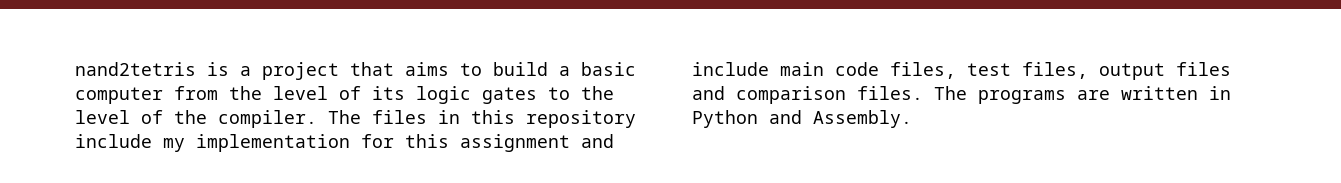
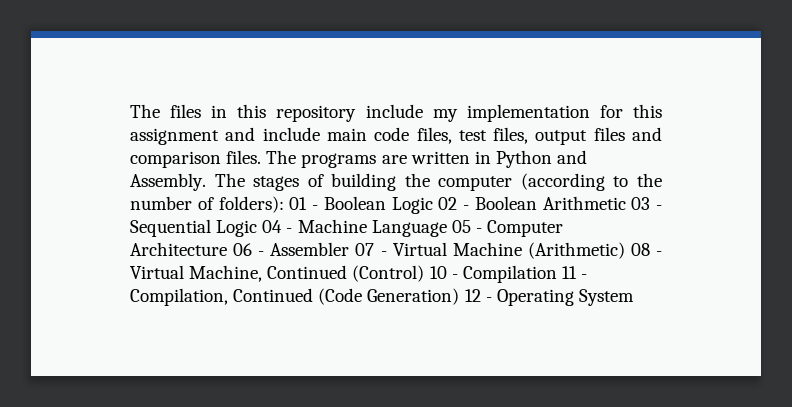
[75,62,636,80] [75,86,614,104] [75,110,317,128] nand2tetris is a project that aims to build a basic computer from the level of its logic gates to the level of the compiler. -> (130, 111) none
(912, 119) none -> [214,173,662,191] [130,196,662,214] [130,219,564,237] [130,242,663,259] [130,265,588,283] [130,288,634,306] The stages of building the computer (according to the number of folders): 01 - Boolean Logic 02 - Boolean Arithmetic 03 - Sequential Logic 04 - Machine Language 05 - Computer Architecture 06 - Assembler 07 - Virtual Machine (Arithmetic) 08 - Virtual Machine, Continued (Control) 10 - Compilation 11 - Compilation, Continued (Code Generation) 12 - Operating System

